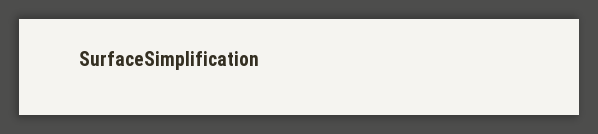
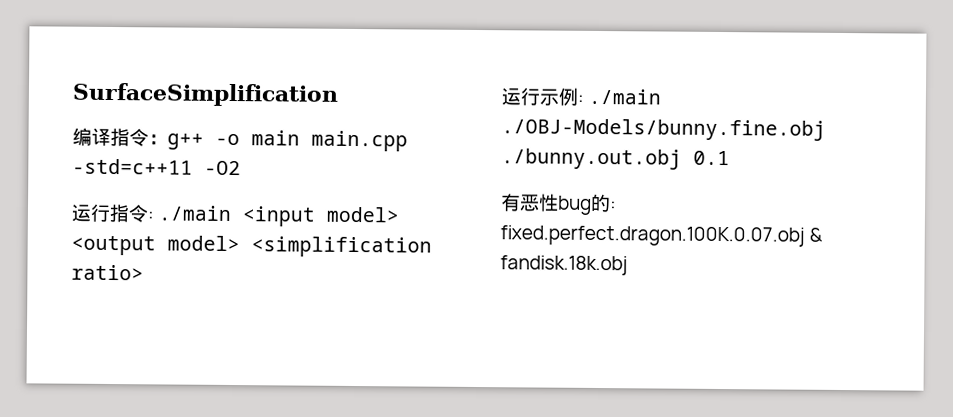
(259, 60) none -> [72,127,408,152] [72,158,241,176] [71,203,401,227] [71,235,432,258] [71,264,144,281] [501,87,662,106] [501,118,826,141] [501,148,730,170] [500,193,617,215] [500,225,824,247] [500,255,628,276] // 编译指令：g++ -o main main.cpp -std=c++11 -O2 // 运行指令: ./main <input model> <output model> <simplification ratio> // 运行示例: ./main ./OBJ-Models/bunny.fine.obj ./bunny.out.obj 0.1 // 有恶性bug的: fixed.perfect.dragon.100K.0.07.obj & fandisk.18k.obj

